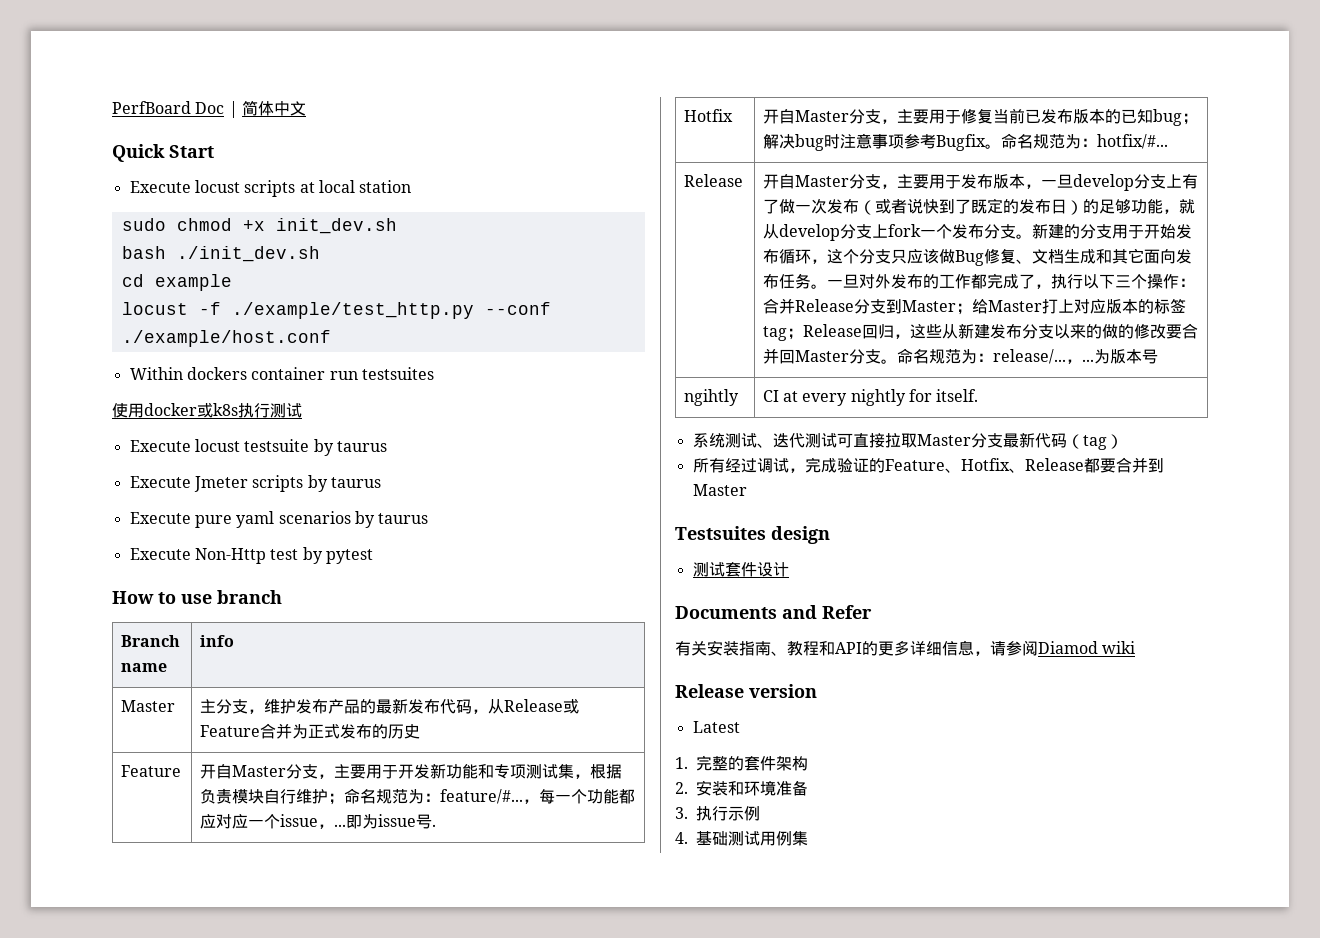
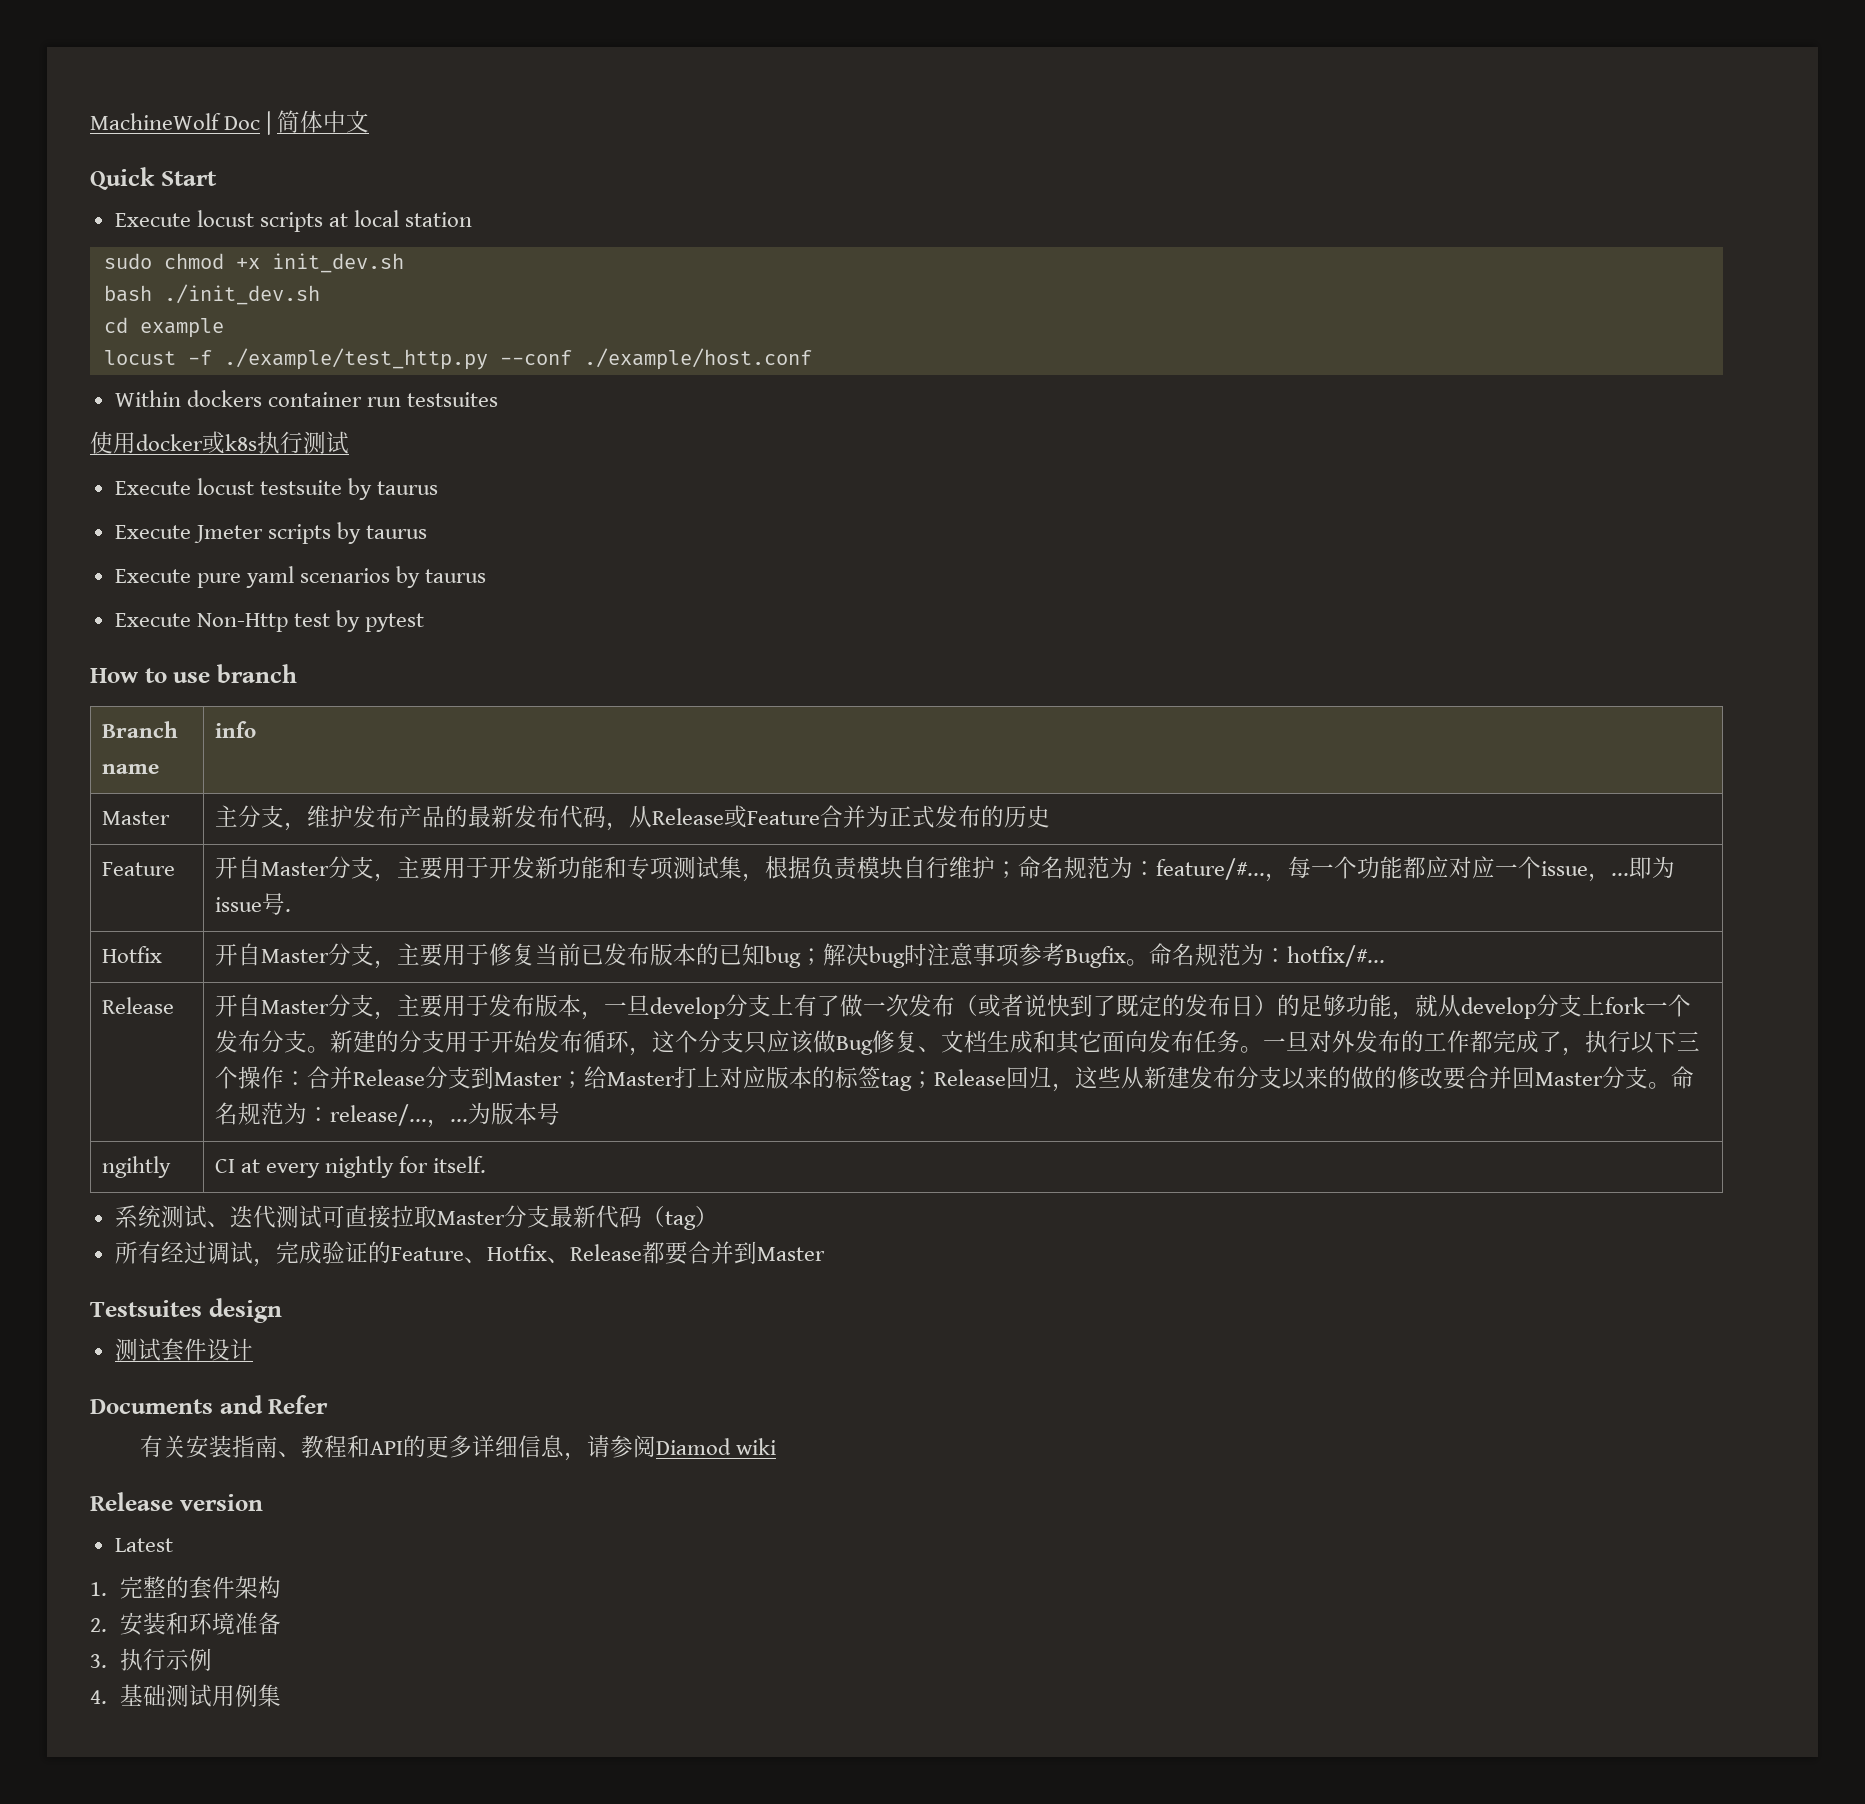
[112,101,191,114] PerfBoard -> [90,113,221,130] MachineWolf

